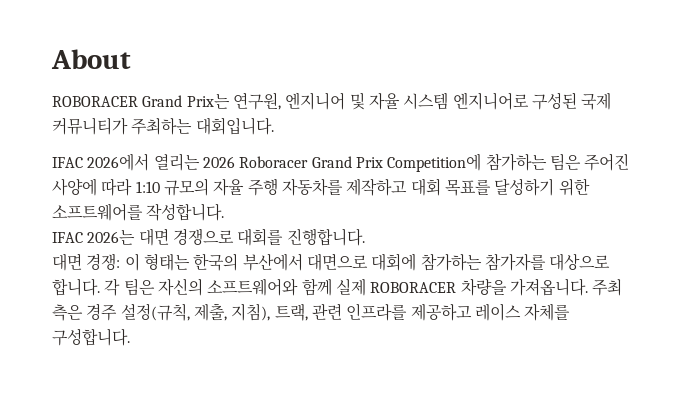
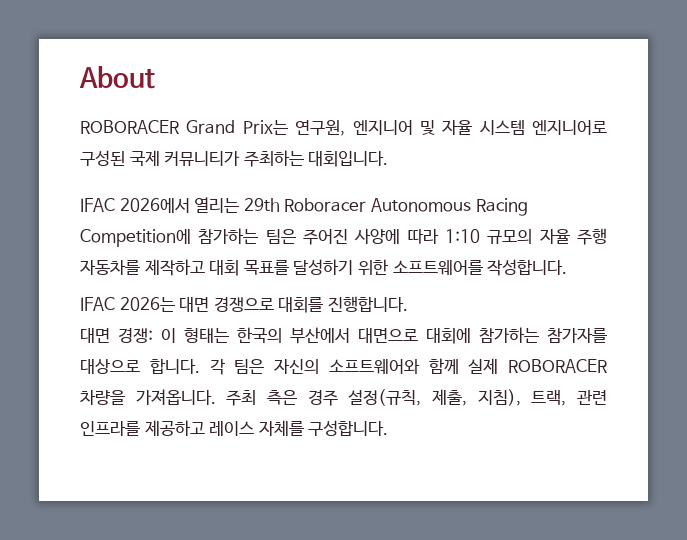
[202,156,383,168] 2026 Roboracer Grand Prix -> [243,198,528,216] 29th Roboracer Autonomous Racing

